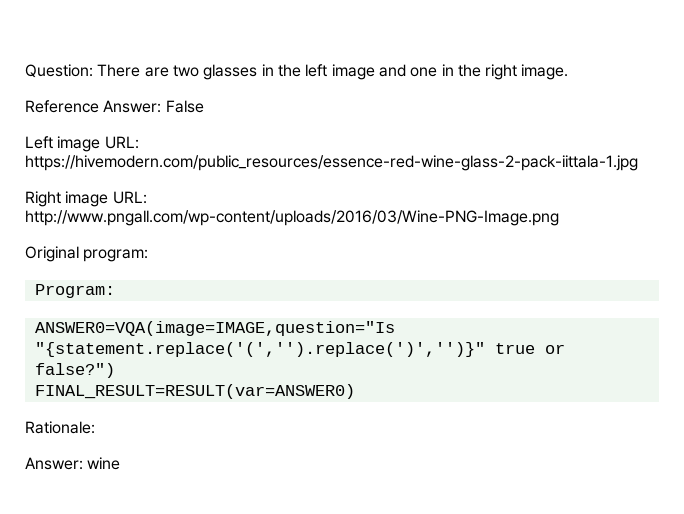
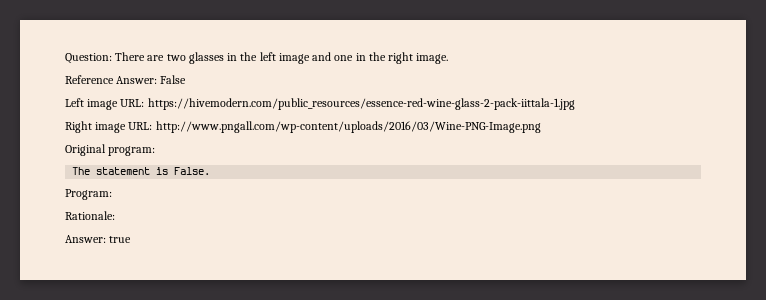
[34,284,115,298] [34,321,395,336] [34,342,565,357] [34,363,115,378] [34,384,355,399] Program: // ANSWER0=VQA(image=IMAGE,question="Is "{statement.replace('(','').replace(')','')}" true or false?") // FINAL_RESULT=RESULT(var=ANSWER0) -> [72,167,211,175] [65,189,112,200] The statement is False. // Program:
[87,457,121,470] wine -> [109,236,132,243] true

